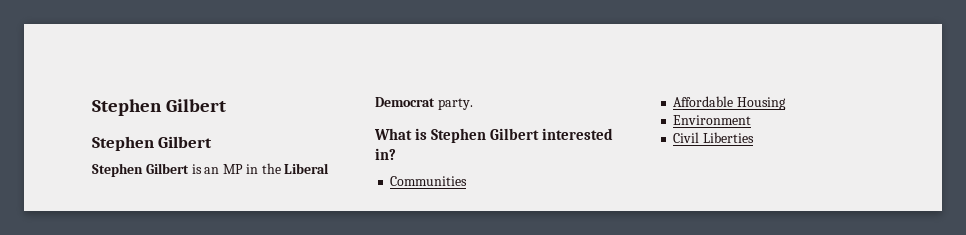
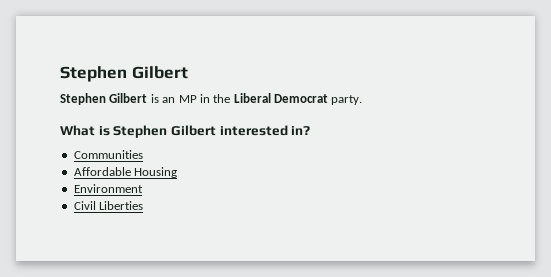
[92,99,227,116] [92,136,213,151] [92,163,189,177] Stephen Gilbert // Stephen Gilbert // Stephen Gilbert -> [60,66,188,82] [60,93,148,105] Stephen Gilbert // Stephen Gilbert

